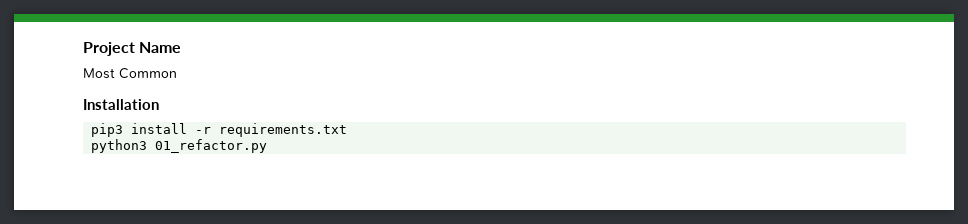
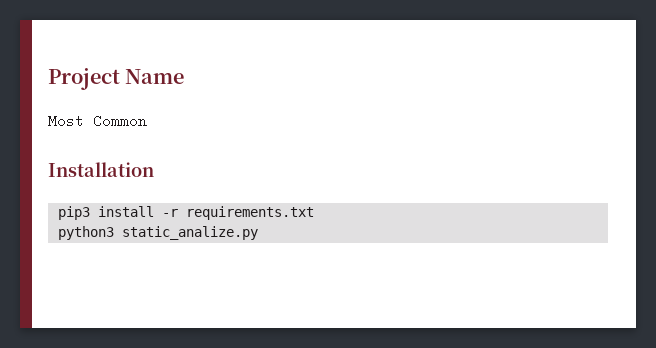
[155,139,268,153] 01_refactor.py -> [122,226,259,240] static_analize.py

